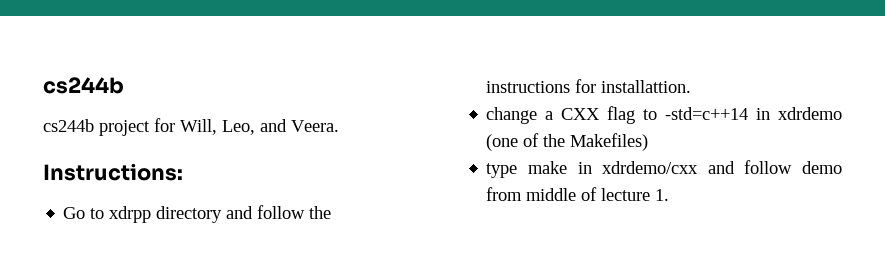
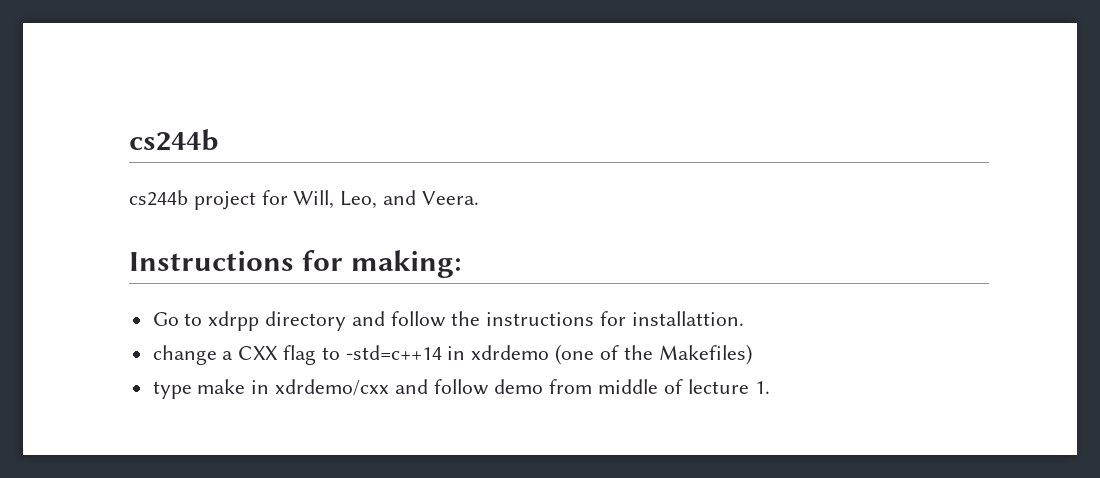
[43,163,183,181] Instructions: -> [129,250,463,278] Instructions for making:

